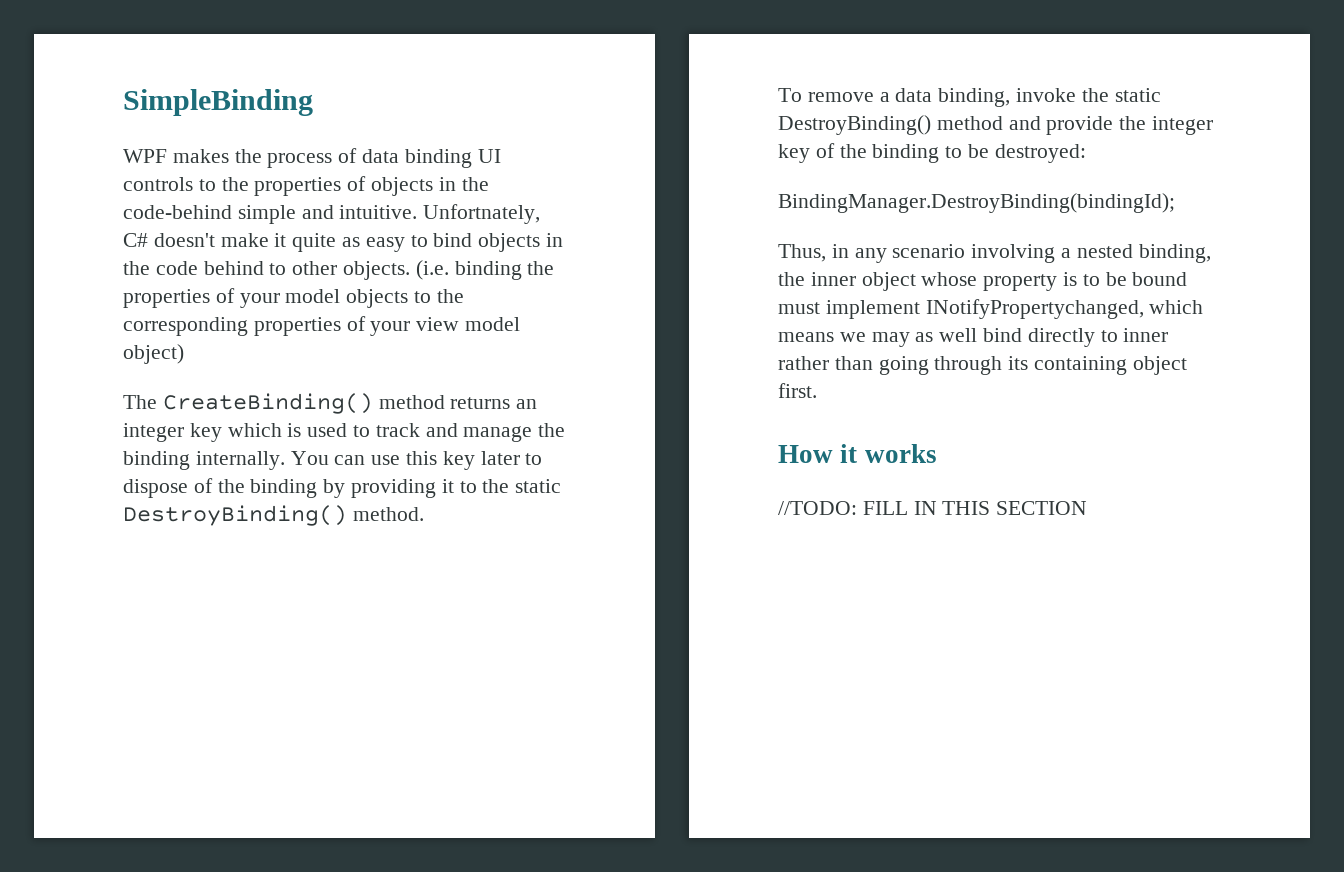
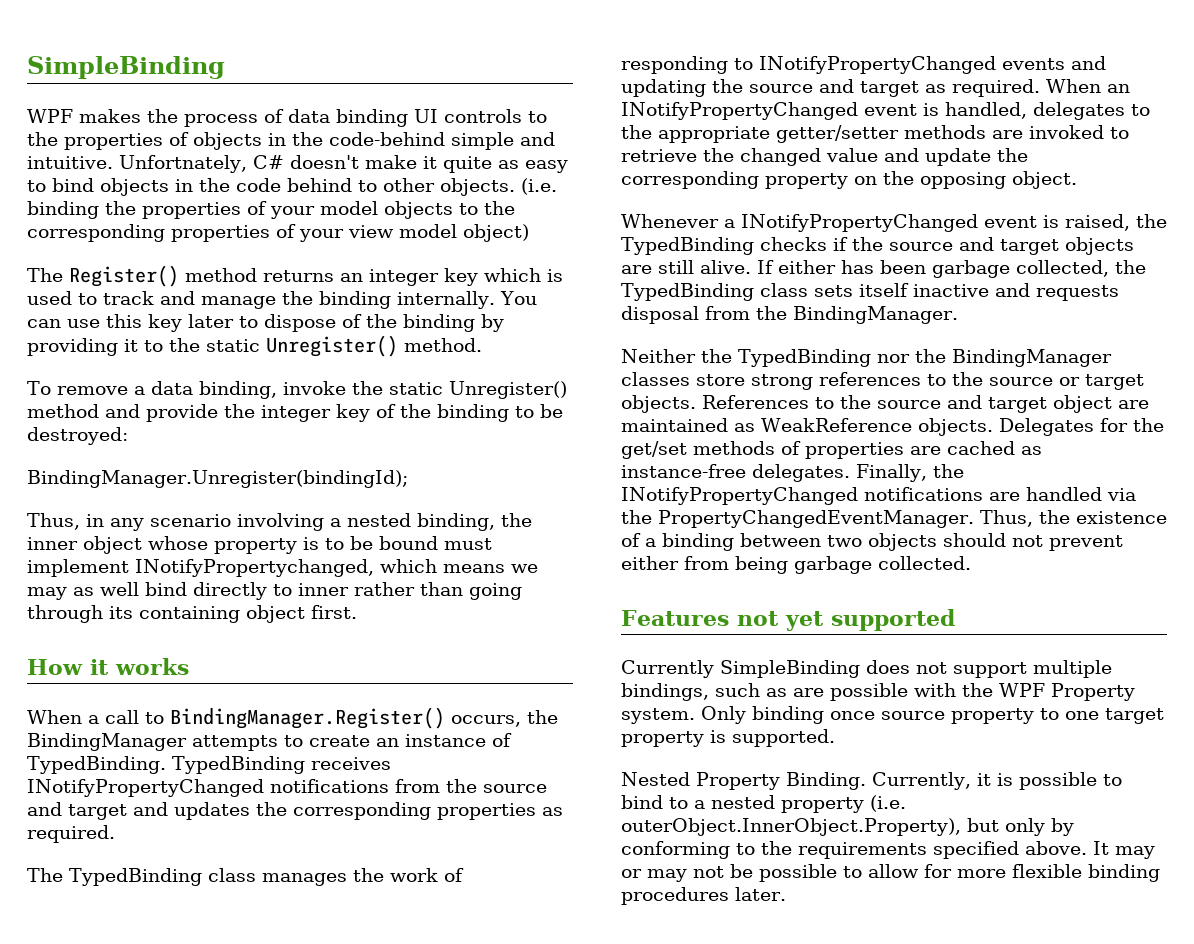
[162,393,373,414] CreateBinding() -> [69,265,179,287] Register()
[123,505,347,526] DestroyBinding() -> [266,335,398,357] Unregister()
[778,115,931,135] DestroyBinding() -> [448,381,567,399] Unregister()
[778,193,1175,213] BindingManager.DestroyBinding(bindingId); -> [27,470,408,488] BindingManager.Unregister(bindingId);
[778,501,1088,515] //TODO: FILL IN THIS SECTION -> [27,707,558,729] [27,733,512,751] [27,756,391,774] [27,779,547,797] [27,802,563,820] [27,825,115,843] [27,868,464,886] [621,56,1106,74] [621,79,1130,97] [621,102,1150,120] [621,125,1129,143] [621,148,1028,166] [621,171,1077,189] [621,214,1167,232] [621,237,1134,255] [621,260,1146,278] [621,283,1119,301] [621,306,958,324] [621,349,1112,367] [621,372,1144,390] [621,395,1149,413] [621,418,1164,436] [621,441,1042,459] [621,464,964,482] [621,487,1136,505] [621,510,1167,528] [621,533,1123,551] [621,556,971,574] [621,609,955,631] [621,660,1112,678] [621,683,1135,701] [621,706,1164,724] [621,729,835,747] [621,772,1122,790] [621,795,906,813] [621,818,1074,836] [621,841,1155,859] [621,864,1160,882] [621,887,786,905] When a call to BindingManager.Register() occurs, the BindingManager attempts to create an instance of TypedBinding. TypedBinding receives INotifyPropertyChanged notifications from the source and target and updates the corresponding properties as required. // The TypedBinding class manages the work of responding to INotifyPropertyChanged events and updating the source and target as required. When an INotifyPropertyChanged event is handled, delegates to the appropriate getter/setter methods are invoked to retrieve the changed value and update the corresponding property on the opposing object. // Whenever a INotifyPropertyChanged event is raised, the TypedBinding checks if the source and target objects are still alive. If either has been garbage collected, the TypedBinding class sets itself inactive and requests disposal from the BindingManager. // Neither the TypedBinding nor the BindingManager classes store strong references to the source or target objects. References to the source and target object are maintained as WeakReference objects. Delegates for the get/set methods of properties are cached as instance-free delegates. Finally, the INotifyPropertyChanged notifications are handled via the PropertyChangedEventManager. Thus, the existence of a binding between two objects should not prevent either from being garbage collected. // Features not yet supported // Currently SimpleBinding does not support multiple bindings, such as are possible with the WPF Property system. Only binding once source property to one target property is supported. // Nested Property Binding. Currently, it is possible to bind to a nested property (i.e. outerObject.InnerObject.Property), but only by conforming to the requirements specified above. It may or may not be possible to allow for more flexible binding procedures later.

